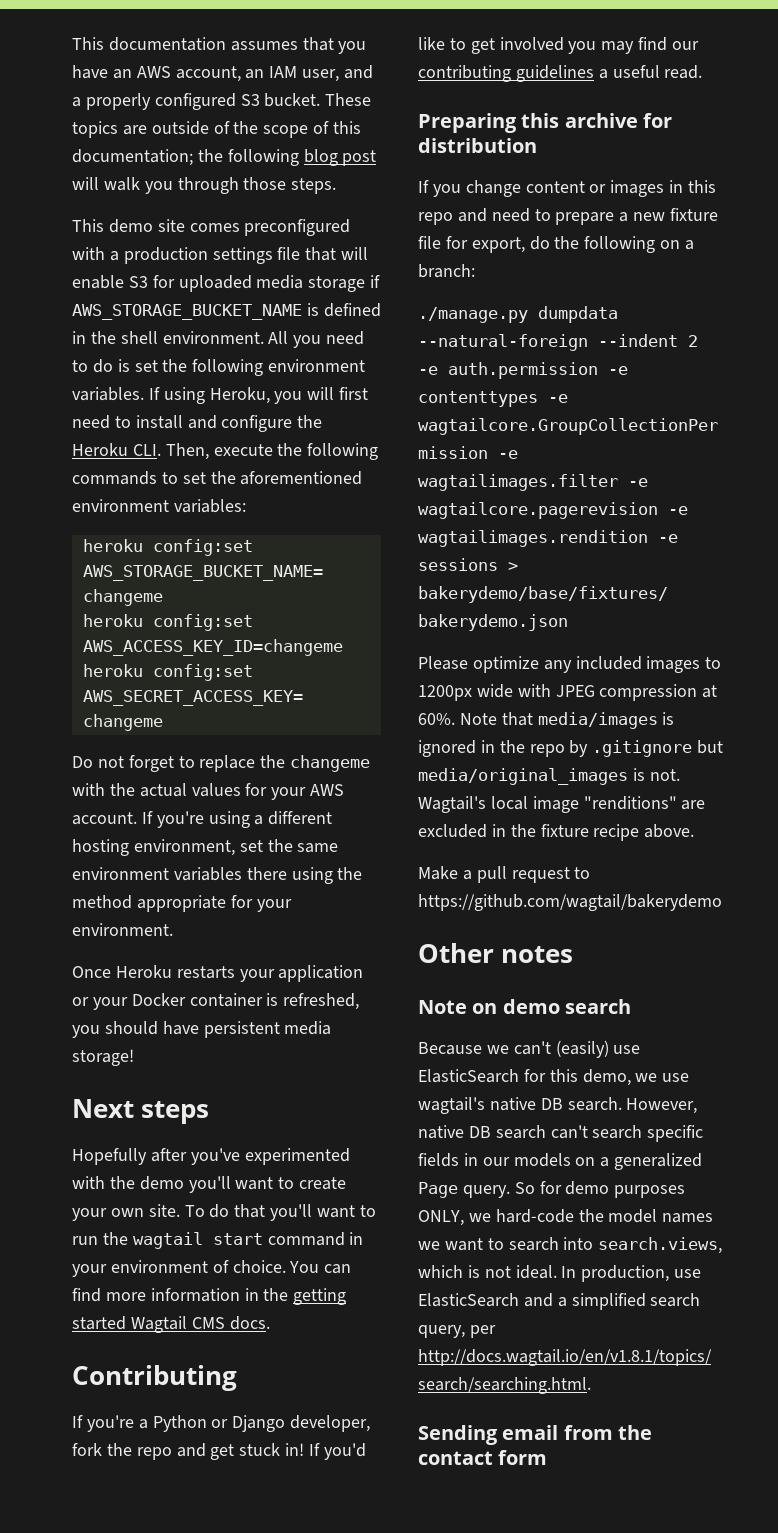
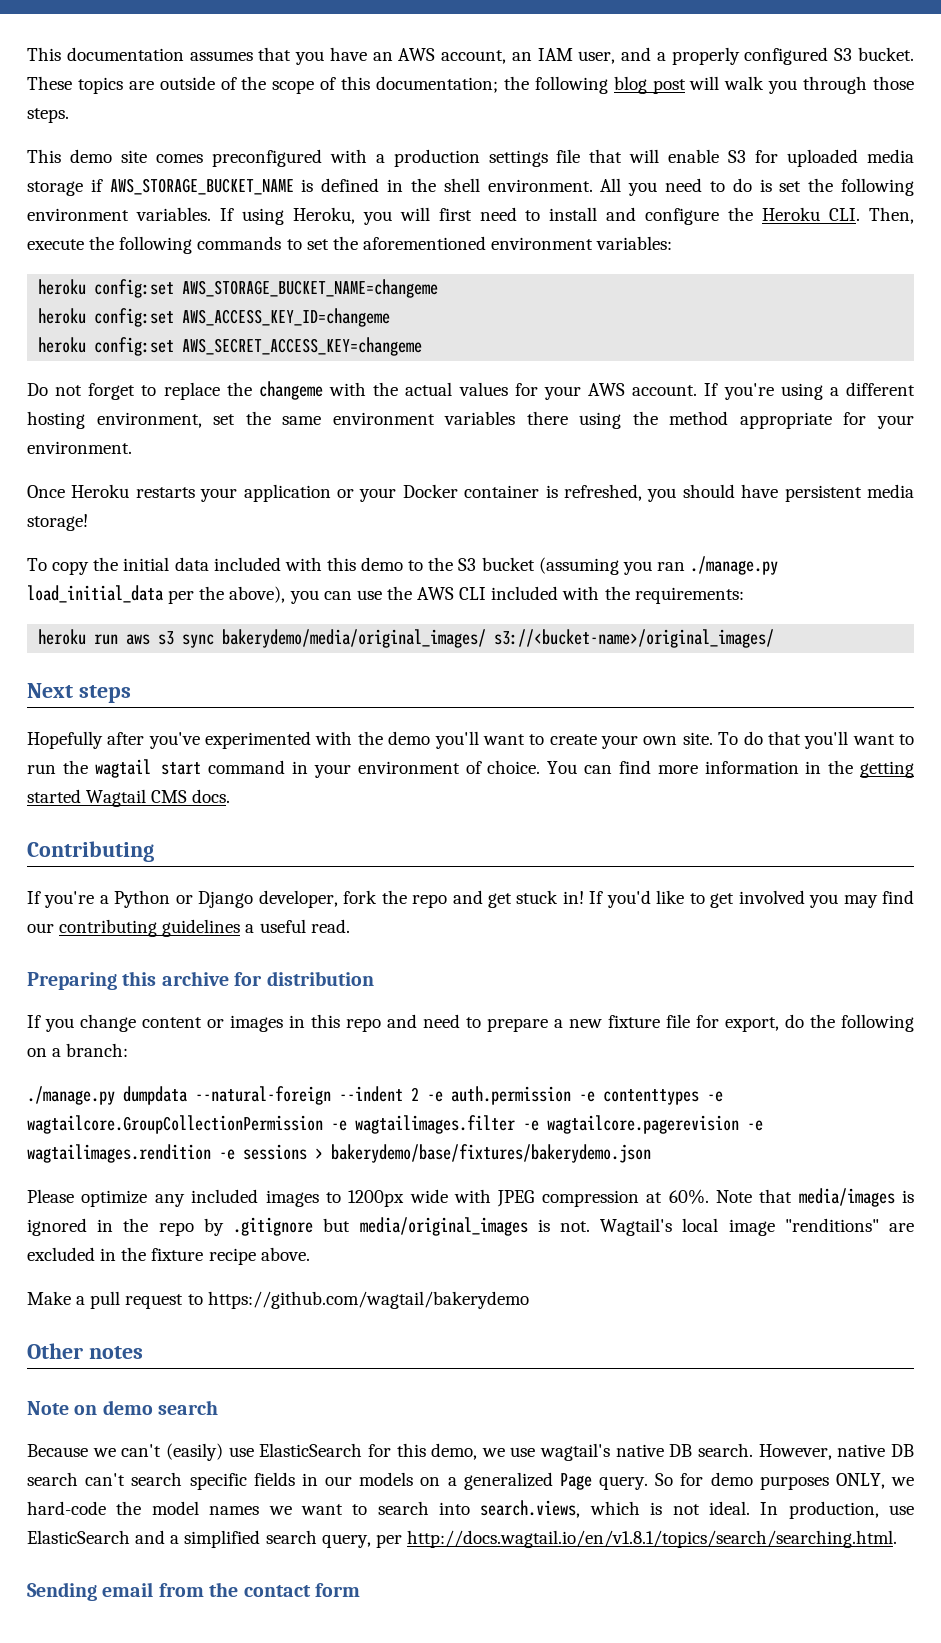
(134, 1057) none -> [27,556,779,575] [27,585,744,604] [38,629,775,648] // To copy the initial data included with this demo to the S3 bucket (assuming you ran ./manage.py load_initial_data per the above), you can use the AWS CLI included with the requirements: // heroku run aws s3 sync bakerydemo/media/original_images/ s3://<bucket-name>/original_images/

